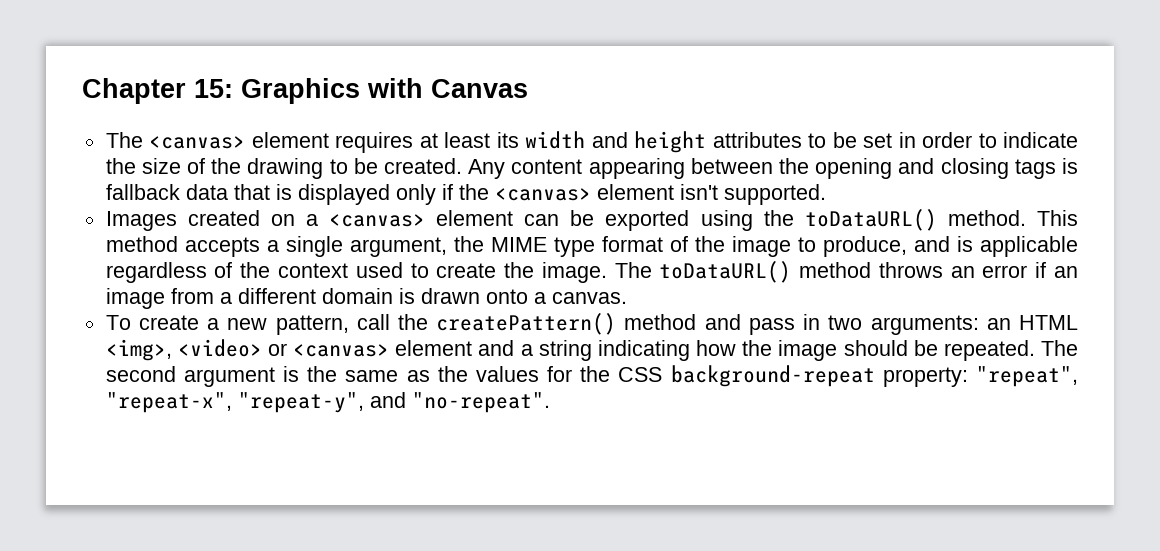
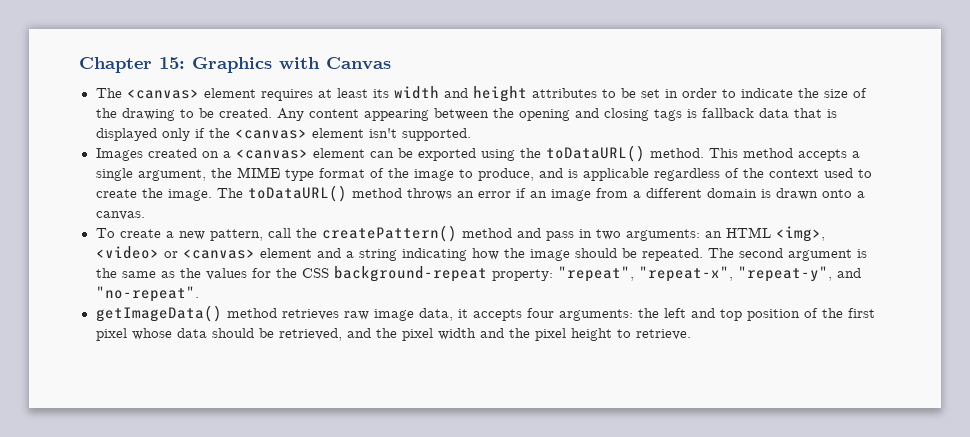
(550, 402) none -> [95,305,875,322] [95,328,691,341] // getImageData() method retrieves raw image data, it accepts four arguments: the left and top position of the first pixel whose data should be retrieved, and the pixel width and the pixel height to retrieve.

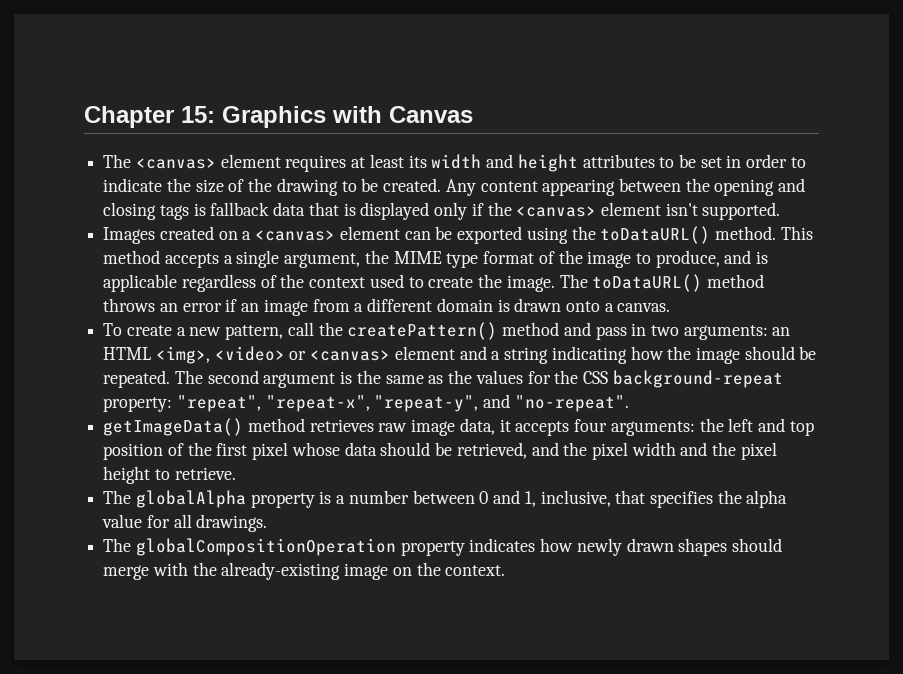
(691, 334) none -> [103,490,788,508] [102,514,268,532] [103,538,783,556] [103,562,506,580] // The globalAlpha property is a number between 0 and 1, inclusive, that specifies the alpha value for all drawings. // The globalCompositionOperation property indicates how newly drawn shapes should merge with the already-existing image on the context.

